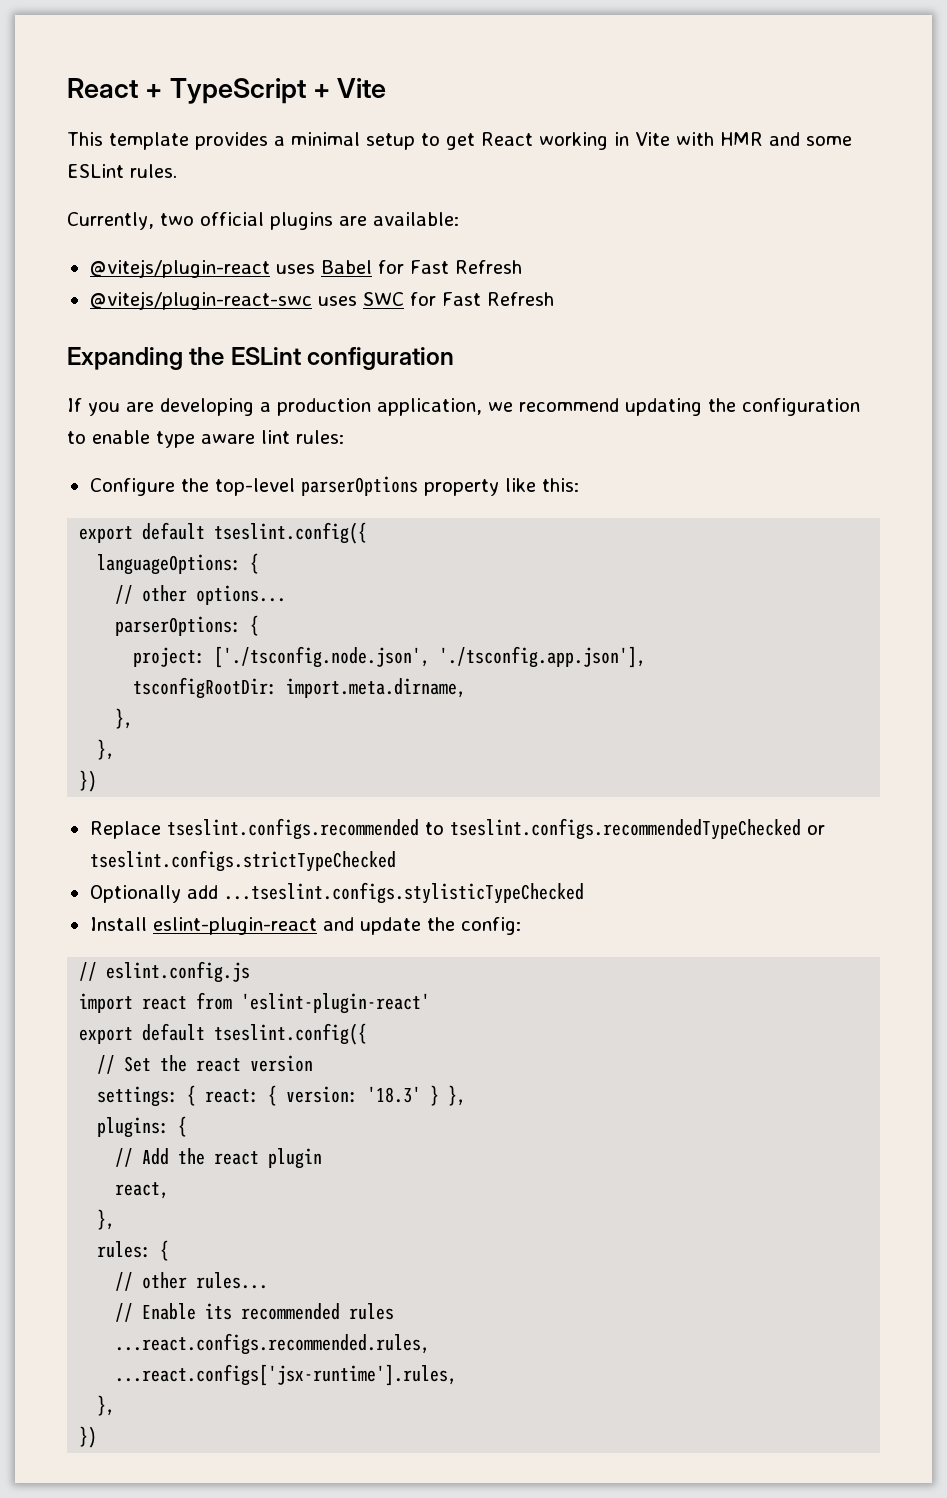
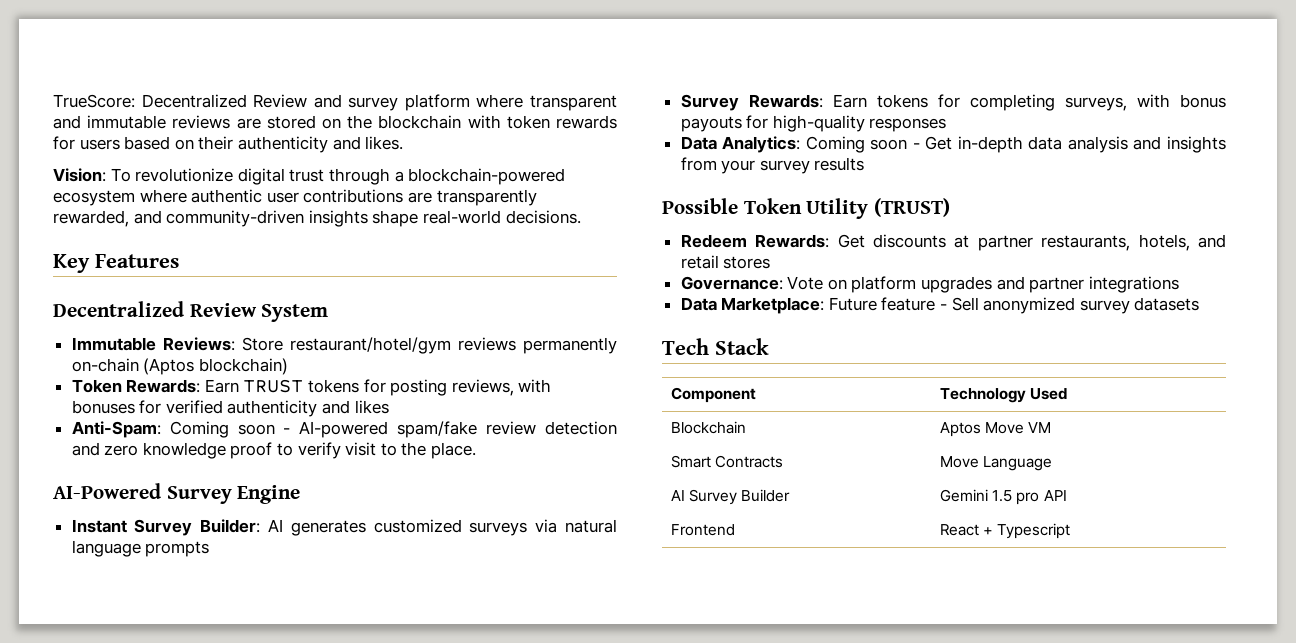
[67,78,387,104] [67,132,852,150] [67,164,177,178] [67,212,459,230] [89,259,522,278] [89,291,554,310] [67,347,455,370] [67,398,860,416] [67,430,344,448] [89,476,579,496] [79,522,368,544] [97,553,260,575] [115,585,287,605] [115,615,260,636] [133,646,647,668] [133,677,467,699] [115,708,134,729] [97,739,116,760] [79,770,98,792] [89,818,825,840] [89,850,396,872] [89,882,584,904] [89,917,521,935] [79,961,251,983] [79,992,431,1014] [79,1023,368,1045] [97,1055,314,1074] [97,1085,467,1107] [97,1116,188,1138] [115,1148,323,1169] [115,1182,170,1199] [97,1209,116,1230] [97,1240,170,1261] [115,1272,269,1291] [115,1303,395,1322] [115,1333,431,1355] [115,1364,458,1386] [97,1395,116,1416] [79,1426,98,1448] React + TypeScript + Vite // This template provides a minimal setup to get React working in Vite with HMR and some ESLint rules. // Currently, two official plugins are available: // @vitejs/plugin-react uses Babel for Fast Refresh // @vitejs/plugin-react-swc uses SWC for Fast Refresh // Expanding the ESLint configuration // If you are developing a production application, we recommend updating the configuration to enable type aware lint rules: // Configure the top-level parserOptions property like this: // export default tseslint.config({ // languageOptions: { // // other options... // parserOptions: { // project: ['./tsconfig.node.json', './tsconfig.app.json'], // tsconfigRootDir: import.meta.dirname, // }, // }, // }) // Replace tseslint.configs.recommended to tseslint.configs.recommendedTypeChecked or tseslint.configs.strictTypeChecked // Optionally add ...tseslint.configs.stylisticTypeChecked // Install eslint-plugin-react and update the config: // // eslint.config.js // import react from 'eslint-plugin-react' // export default tseslint.config({ // // Set the react version // settings: { react: { version: '18.3' } }, // plugins: { // // Add the react plugin // react, // }, // rules: { // // other rules... // // Enable its recommended rules // ...react.configs.recommended.rules, // ...react.configs['jsx-runtime'].rules, // }, // }) -> [53,94,617,111] [53,115,617,129] [53,136,404,153] [53,168,566,185] [53,189,537,206] [53,210,581,227] [53,254,179,273] [53,301,329,322] [71,337,617,354] [71,358,288,375] [71,379,552,396] [71,400,389,417] [71,421,617,438] [71,442,477,459] [53,483,301,504] [71,519,617,536] [71,540,210,557] [680,94,1226,111] [680,115,947,132] [680,136,1226,153] [680,157,865,174] [662,198,950,219] [680,234,1226,251] [680,255,771,269] [680,276,1179,293] [680,297,1200,314] [662,338,769,355] [671,387,757,403] [940,388,1068,403] [671,421,747,434] [940,422,1052,437] [671,455,784,468] [940,456,1053,471] [671,489,791,505] [940,489,1067,505] [671,524,736,536] [940,523,1071,539] TrueScore: Decentralized Review and survey platform where transparent and immutable reviews are stored on the blockchain with token rewards for users based on their authenticity and likes. // Vision: To revolutionize digital trust through a blockchain-powered ecosystem where authentic user contributions are transparently rewarded, and community-driven insights shape real-world decisions. // Key Features // Decentralized Review System // Immutable Reviews: Store restaurant/hotel/gym reviews permanently on-chain (Aptos blockchain) // Token Rewards: Earn TRUST tokens for posting reviews, with bonuses for verified authenticity and likes // Anti-Spam: Coming soon - AI-powered spam/fake review detection and zero knowledge proof to verify visit to the place. // AI-Powered Survey Engine // Instant Survey Builder: AI generates customized surveys via natural language prompts // Survey Rewards: Earn tokens for completing surveys, with bonus payouts for high-quality responses // Data Analytics: Coming soon - Get in-depth data analysis and insights from your survey results // Possible Token Utility (TRUST) // Redeem Rewards: Get discounts at partner restaurants, hotels, and retail stores // Governance: Vote on platform upgrades and partner integrations // Data Marketplace: Future feature - Sell anonymized survey datasets // Tech Stack // Component | Technology Used // Blockchain | Aptos Move VM // Smart Contracts | Move Language // AI Survey Builder | Gemini 1.5 pro API // Frontend | React + Typescript

